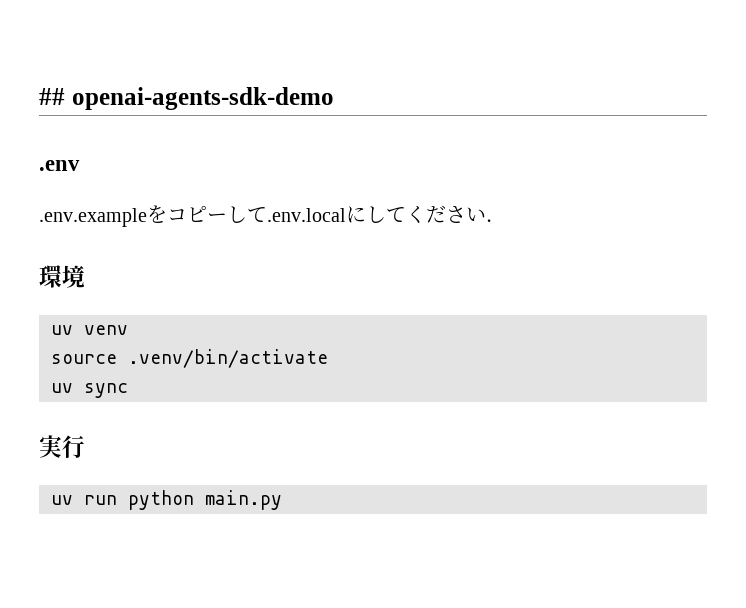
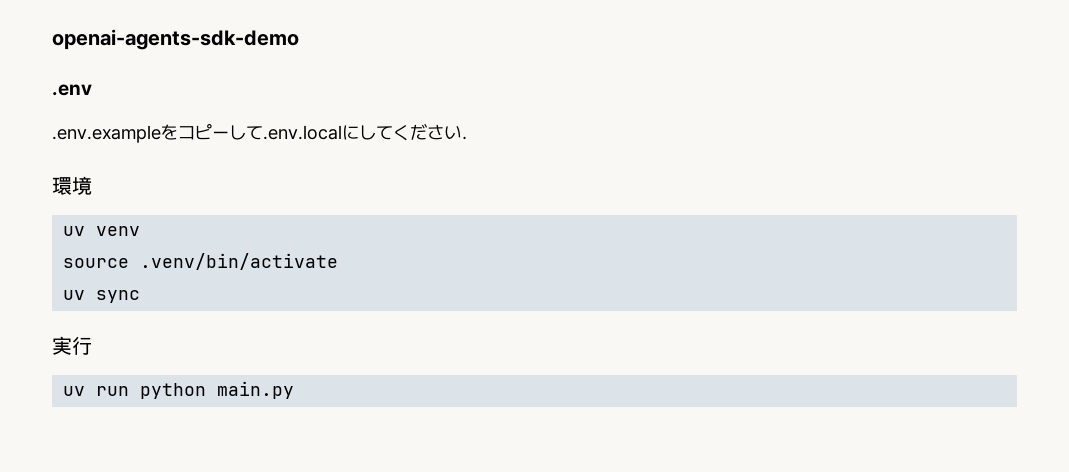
[39,88,65,105] ## -> (52, 39) none

